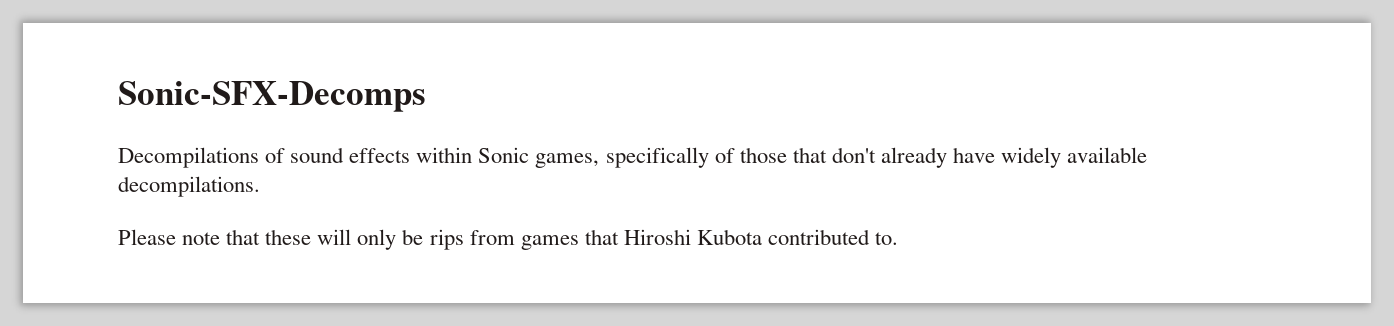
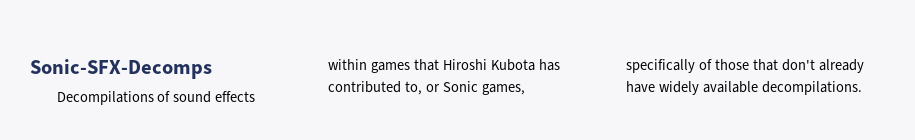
(473, 155) none -> [370,59,560,73] [328,81,440,95] games that Hiroshi Kubota has contributed to, or
[118,229,899,250] // Please note that these will only be rips from games that Hiroshi Kubota contributed to. -> (862, 88) none

